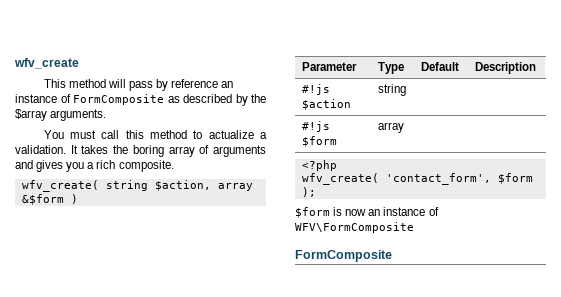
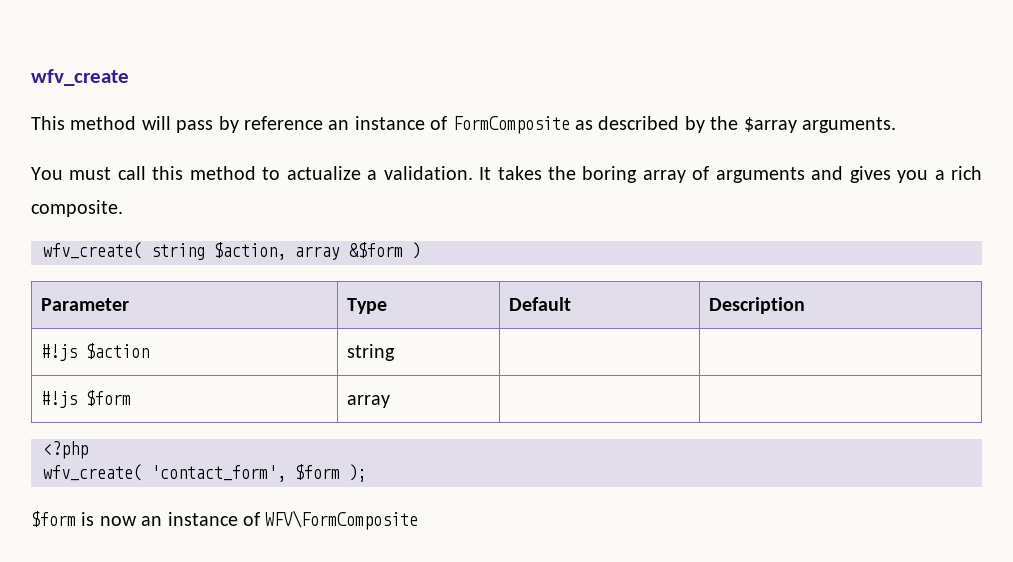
[295,250,392,262] // FormComposite -> (419, 520) none

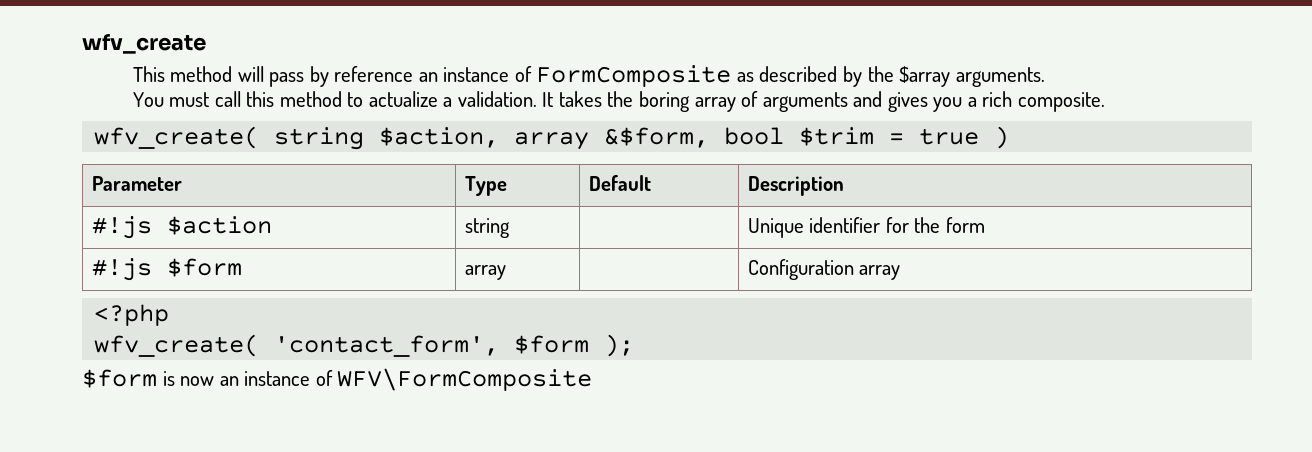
[349,242,403,258] &$form -> [604,127,980,148] &$form, bool $trim = true
(395, 352) none -> [747,217,985,238] Unique identifier for the form
(390, 401) none -> [747,259,901,280] Configuration array

